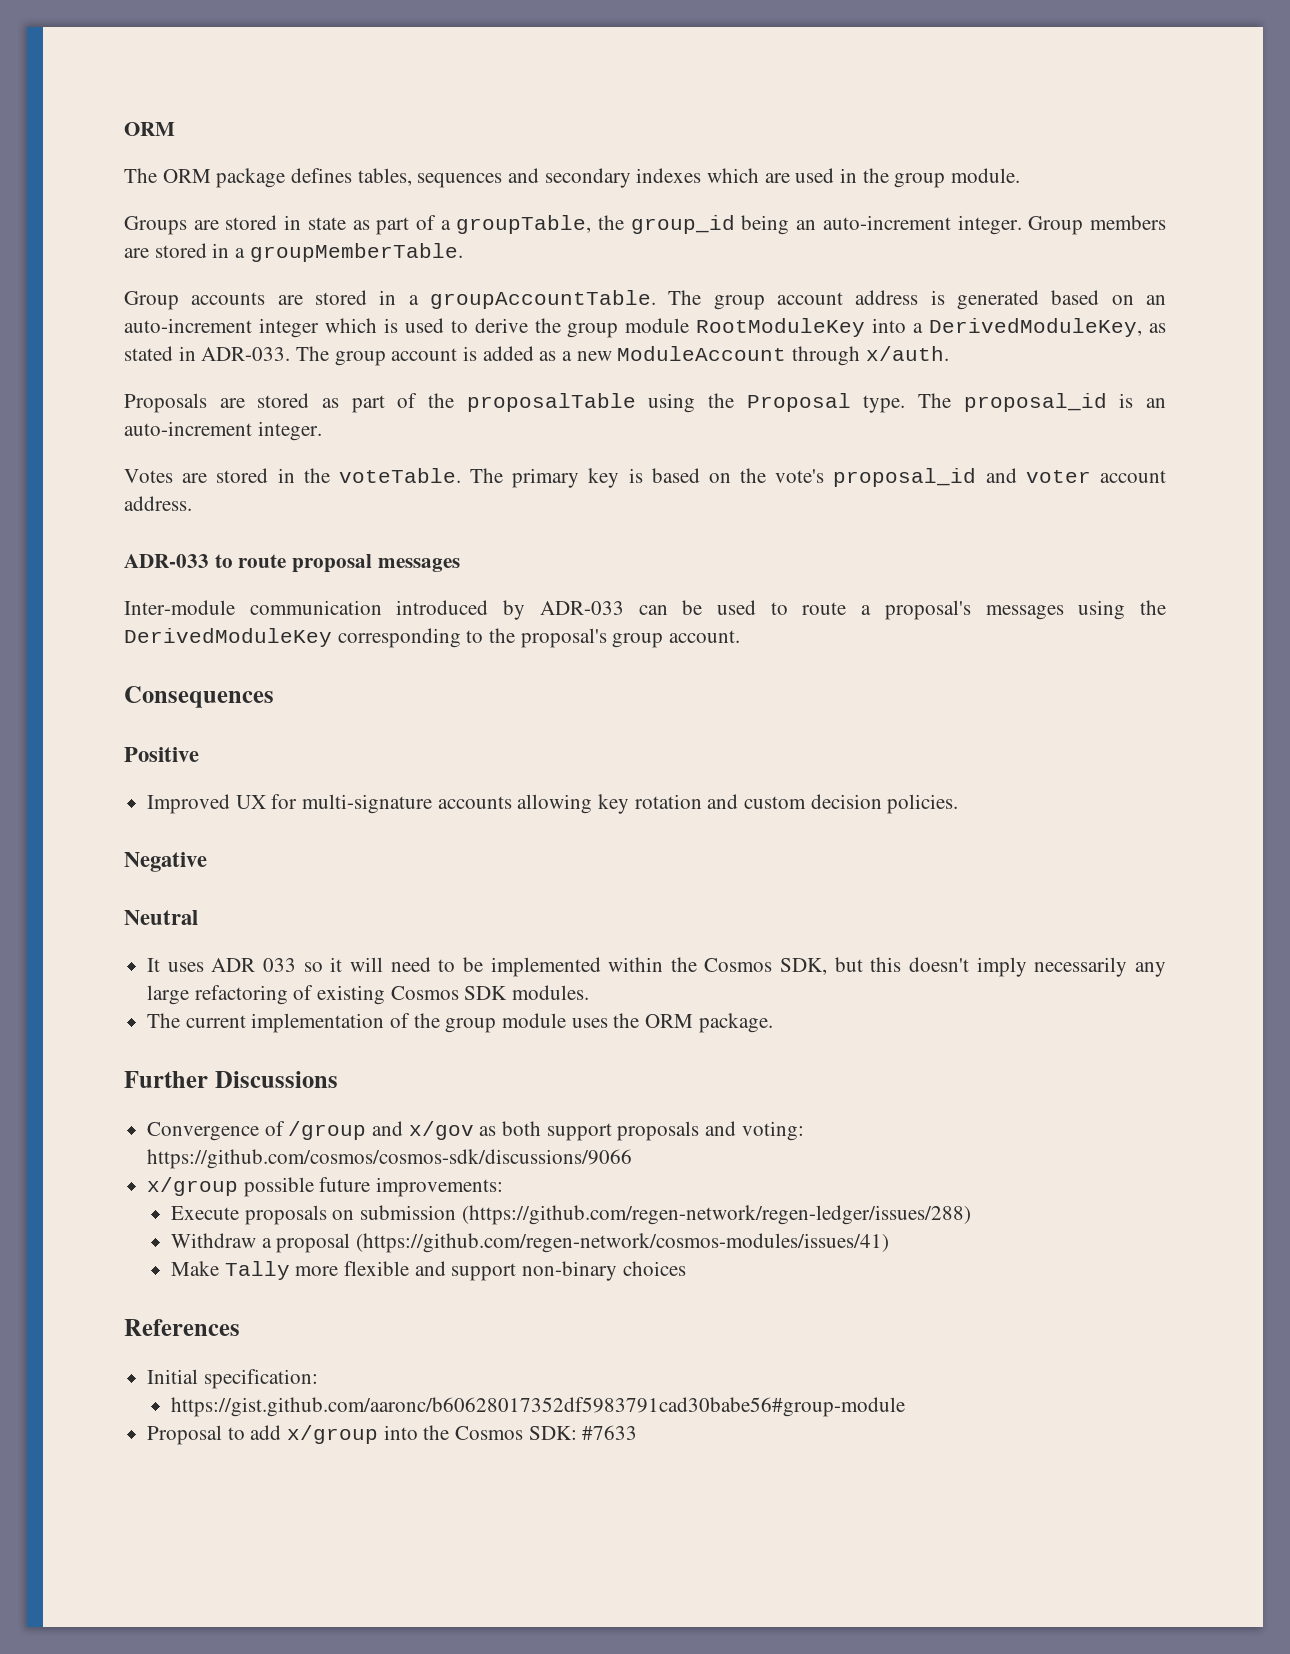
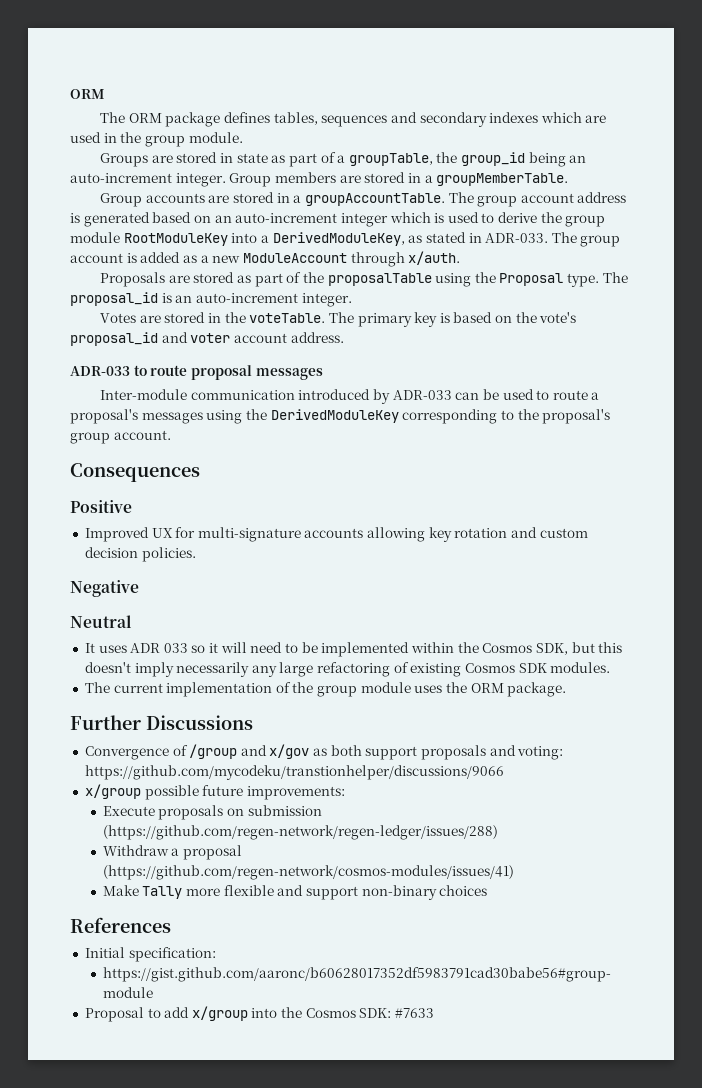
[147,1149,633,1169] https://github.com/cosmos/cosmos-sdk/discussions/9066 -> [84,765,504,780] https://github.com/mycodeku/transtionhelper/discussions/9066

